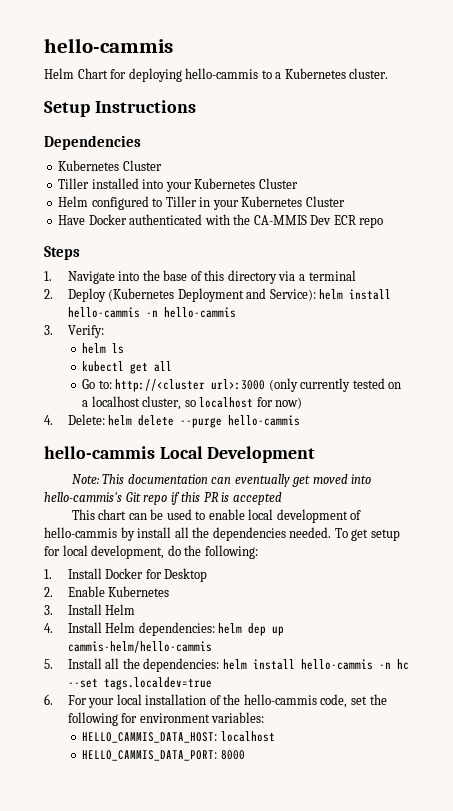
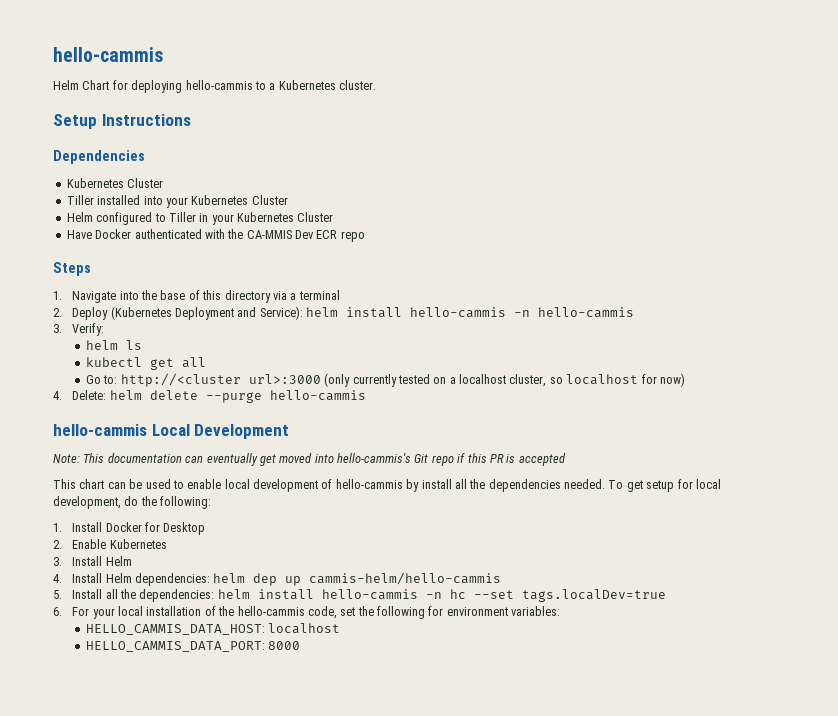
[103,677,212,690] tags.localdev=true -> [521,589,666,602] tags.localDev=true

